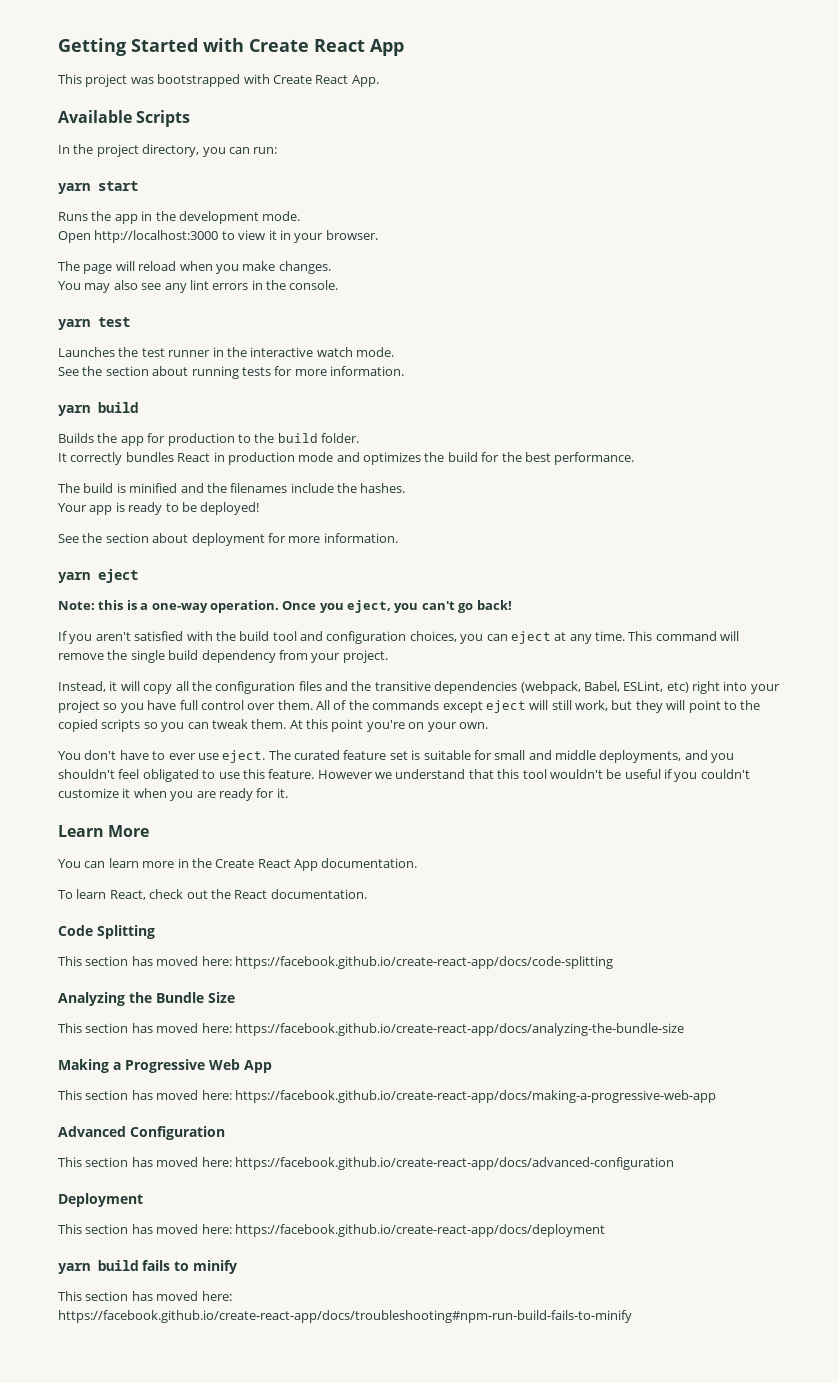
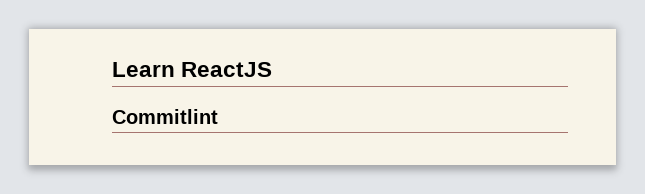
[58,38,404,56] [58,74,379,87] [58,110,191,127] [58,144,278,157] [58,181,138,194] [58,211,301,224] [58,230,378,243] [58,261,331,274] [58,280,339,293] [58,317,130,330] [58,347,394,357] [58,366,404,379] [58,402,138,416] [58,433,359,446] [58,452,635,465] [58,483,406,493] [58,502,260,515] [58,533,398,546] [58,569,138,583] [58,600,512,613] [58,631,740,644] [58,650,388,663] [58,681,780,694] [58,700,761,713] [58,719,488,732] [58,750,735,763] [58,769,750,782] [58,788,288,801] [58,825,150,837] [58,858,418,871] [58,889,367,900] [58,925,155,939] [58,956,613,969] [58,992,235,1006] [58,1023,684,1036] [58,1059,272,1073] [58,1090,716,1103] [58,1126,225,1140] [58,1157,674,1170] [58,1193,143,1207] [58,1224,605,1237] [58,1260,237,1274] [58,1291,232,1301] [58,1310,632,1323] Getting Started with Create React App // This project was bootstrapped with Create React App. // Available Scripts // In the project directory, you can run: // yarn start // Runs the app in the development mode. // Open http://localhost:3000 to view it in your browser. // The page will reload when you make changes. // You may also see any lint errors in the console. // yarn test // Launches the test runner in the interactive watch mode. // See the section about running tests for more information. // yarn build // Builds the app for production to the build folder. // It correctly bundles React in production mode and optimizes the build for the best performance. // The build is minified and the filenames include the hashes. // Your app is ready to be deployed! // See the section about deployment for more information. // yarn eject // Note: this is a one-way operation. Once you eject, you can't go back! // If you aren't satisfied with the build tool and configuration choices, you can eject at any time. This command will remove the single build dependency from your project. // Instead, it will copy all the configuration files and the transitive dependencies (webpack, Babel, ESLint, etc) right into your project so you have full control over them. All of the commands except eject will still work, but they will point to the copied scripts so you can tweak them. At this point you're on your own. // You don't have to ever use eject. The curated feature set is suitable for small and middle deployments, and you shouldn't feel obligated to use this feature. However we understand that this tool wouldn't be useful if you couldn't customize it when you are ready for it. // Learn More // You can learn more in the Create React App documentation. // To learn React, check out the React documentation. // Code Splitting // This section has moved here: https://facebook.github.io/create-react-app/docs/code-splitting // Analyzing the Bundle Size // This section has moved here: https://facebook.github.io/create-react-app/docs/analyzing-the-bundle-size // Making a Progressive Web App // This section has moved here: https://facebook.github.io/create-react-app/docs/making-a-progressive-web-app // Advanced Configuration // This section has moved here: https://facebook.github.io/create-react-app/docs/advanced-configuration // Deployment // This section has moved here: https://facebook.github.io/create-react-app/docs/deployment // yarn build fails to minify // This section has moved here: https://facebook.github.io/create-react-app/docs/troubleshooting#npm-run-build-fails-to-minify -> [112,62,273,77] [112,109,218,124] Learn ReactJS // Commitlint

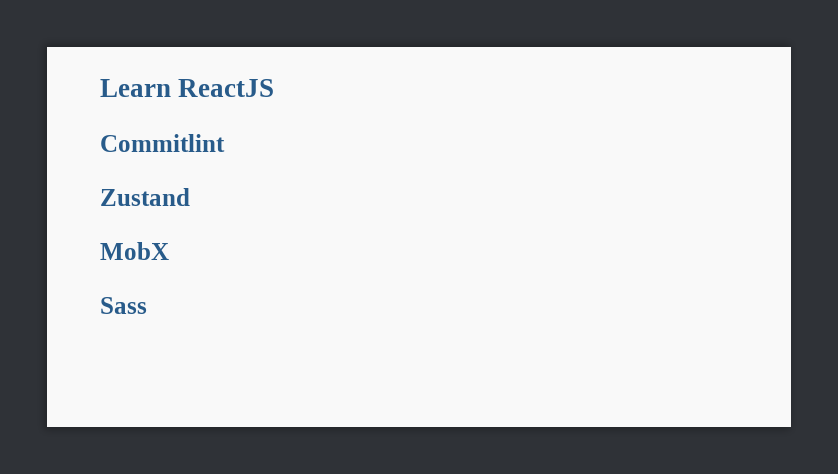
(218, 116) none -> [100,188,190,206] [100,242,169,260] [100,297,147,314] // Zustand // MobX // Sass

